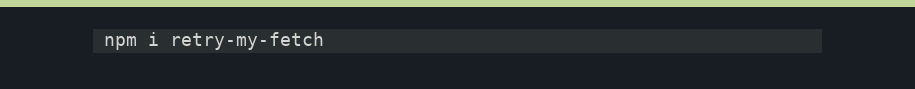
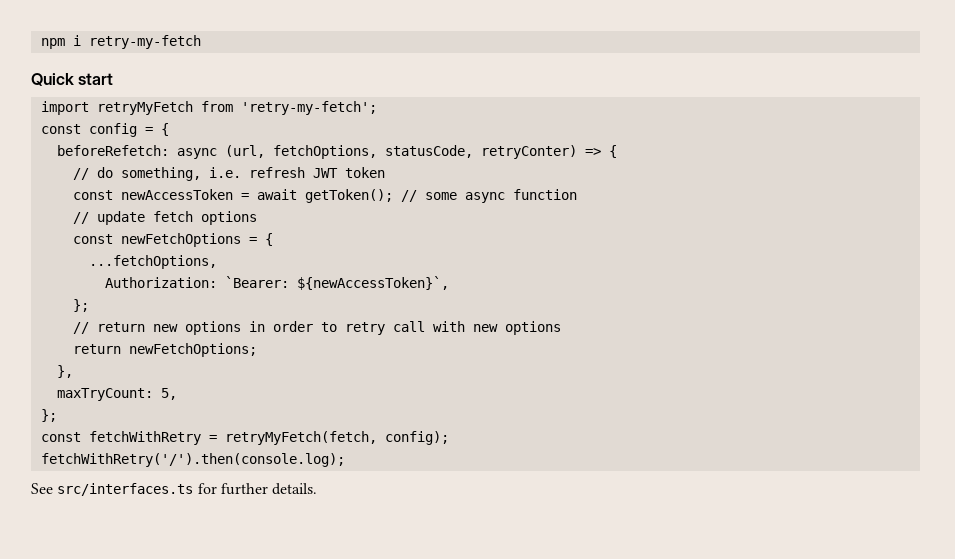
(325, 41) none -> [31,73,114,86] [40,101,377,115] [40,123,169,137] [56,145,617,159] [72,167,385,181] [72,189,577,203] [72,211,257,225] [72,233,273,247] [88,255,217,269] [104,276,449,290] [72,299,89,312] [72,321,561,335] [72,343,257,357] [56,365,73,378] [56,388,177,401] [40,409,57,422] [40,431,449,445] [40,453,345,467] [31,483,318,496] // Quick start // import retryMyFetch from 'retry-my-fetch'; // const config = { // beforeRefetch: async (url, fetchOptions, statusCode, retryConter) => { // // do something, i.e. refresh JWT token // const newAccessToken = await getToken(); // some async function // // update fetch options // const newFetchOptions = { // ...fetchOptions, // Authorization: `Bearer: ${newAccessToken}`, // }; // // return new options in order to retry call with new options // return newFetchOptions; // }, // maxTryCount: 5, // }; // const fetchWithRetry = retryMyFetch(fetch, config); // fetchWithRetry('/').then(console.log); // See src/interfaces.ts for further details.

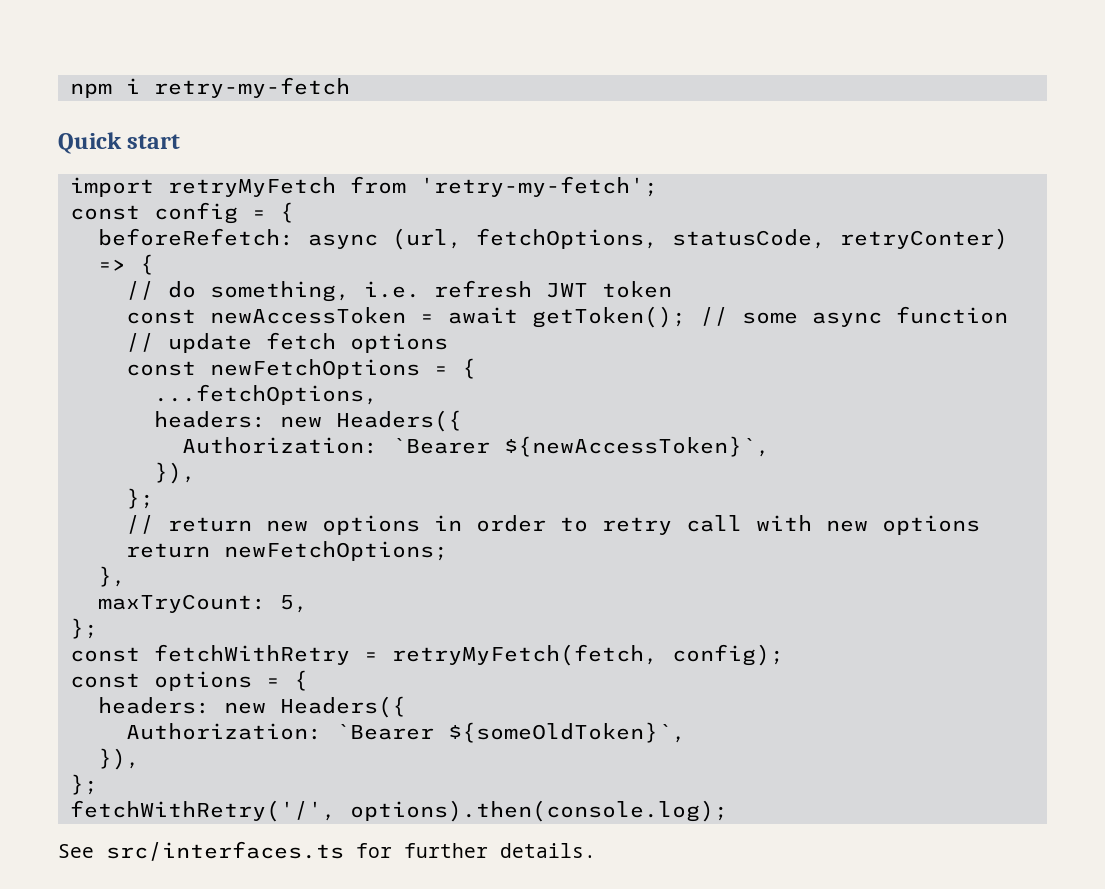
[104,276,289,288] // Authorization: `Bearer: -> [153,410,462,432] [181,437,490,454] // headers: new Headers({ // Authorization: `Bearer
(449, 283) none -> [153,462,196,484] // }),
[40,453,345,467] fetchWithRetry('/').then(console.log); -> [69,670,308,691] [97,696,406,718] [125,722,686,743] [97,748,140,770] [69,774,98,795] [69,800,728,822] const options = { // headers: new Headers({ // Authorization: `Bearer ${someOldToken}`, // }), // }; // fetchWithRetry('/', options).then(console.log);

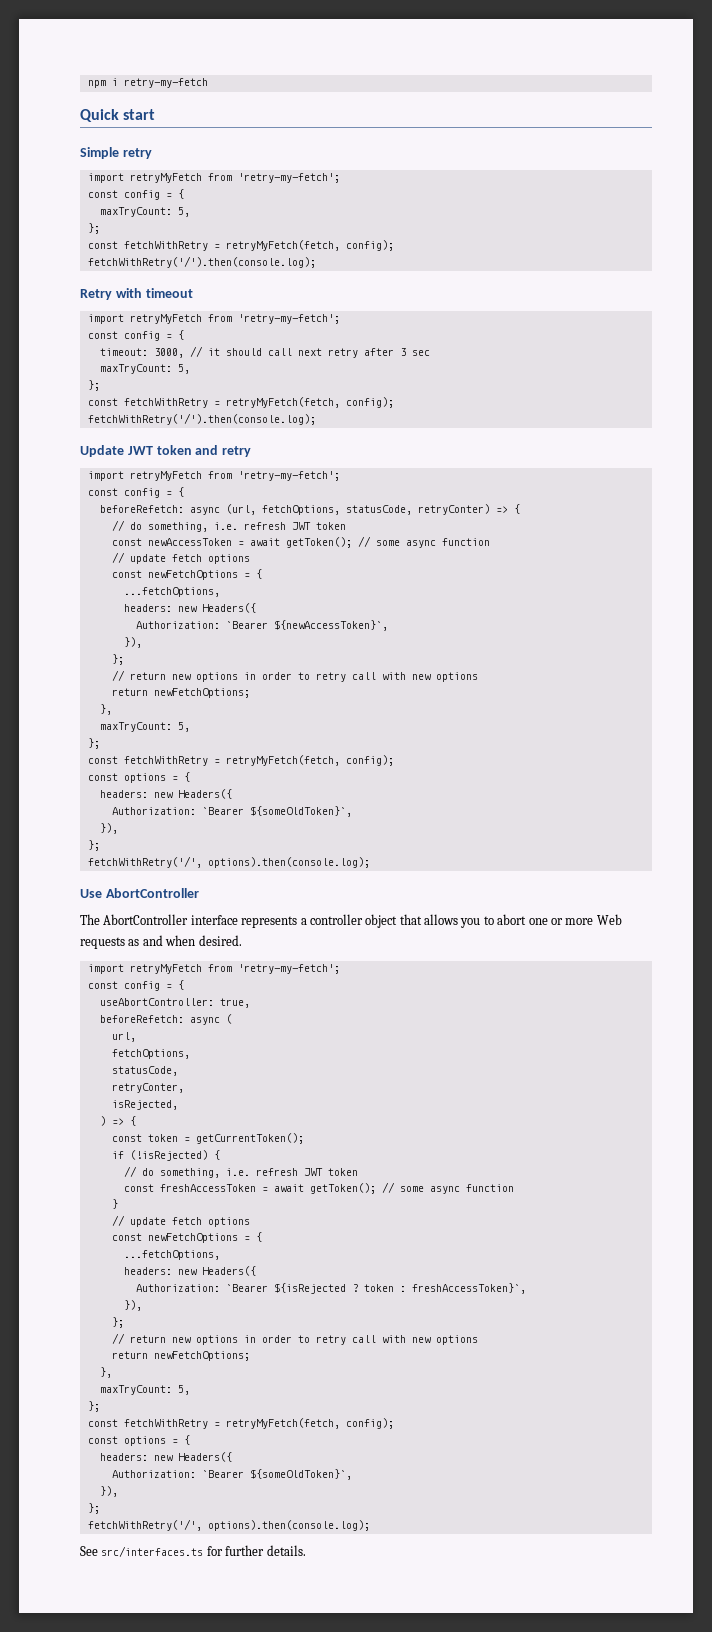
(181, 141) none -> [80,147,152,159] [87,173,340,183] [87,189,184,200] [99,207,190,217] [87,223,100,234] [87,240,394,251] [87,256,316,268] [80,288,193,300] [87,314,340,324] [87,330,184,341] [99,346,430,358] [99,364,190,374] [87,380,100,391] [87,397,394,408] [87,413,316,425] [80,445,252,457] // Simple retry // import retryMyFetch from 'retry-my-fetch'; // const config = { // maxTryCount: 5, // }; // const fetchWithRetry = retryMyFetch(fetch, config); // fetchWithRetry('/').then(console.log); // Retry with timeout // import retryMyFetch from 'retry-my-fetch'; // const config = { // timeout: 3000, // it should call next retry after 3 sec // maxTryCount: 5, // }; // const fetchWithRetry = retryMyFetch(fetch, config); // fetchWithRetry('/').then(console.log); // Update JWT token and retry
(728, 811) none -> [80,888,199,898] [80,914,622,928] [80,935,242,949] [87,964,340,974] [87,980,184,991] [99,998,250,1008] [99,1014,232,1025] [111,1032,136,1042] [111,1049,190,1059] [111,1066,178,1076] [111,1083,184,1093] [111,1100,178,1110] [99,1116,136,1126] [111,1133,304,1144] [111,1150,220,1161] [123,1166,358,1178] [123,1182,514,1194] [111,1199,118,1209] [111,1215,250,1227] [111,1232,262,1243] [123,1250,220,1260] [123,1266,256,1276] [135,1283,526,1294] [123,1300,142,1311] [111,1317,124,1328] [111,1333,478,1345] [111,1351,250,1361] [99,1367,112,1378] [99,1385,190,1395] [87,1401,100,1412] [87,1418,394,1429] [87,1435,190,1446] [99,1452,232,1462] [111,1469,352,1480] [99,1486,118,1497] [87,1503,100,1514] [87,1519,370,1531] // Use AbortController // The AbortController interface represents a controller object that allows you to abort one or more Web requests as and when desired. // import retryMyFetch from 'retry-my-fetch'; // const config = { // useAbortController: true, // beforeRefetch: async ( // url, // fetchOptions, // statusCode, // retryConter, // isRejected, // ) => { // const token = getCurrentToken(); // if (!isRejected) { // // do something, i.e. refresh JWT token // const freshAccessToken = await getToken(); // some async function // } // // update fetch options // const newFetchOptions = { // ...fetchOptions, // headers: new Headers({ // Authorization: `Bearer ${isRejected ? token : freshAccessToken}`, // }), // }; // // return new options in order to retry call with new options // return newFetchOptions; // }, // maxTryCount: 5, // }; // const fetchWithRetry = retryMyFetch(fetch, config); // const options = { // headers: new Headers({ // Authorization: `Bearer ${someOldToken}`, // }), // }; // fetchWithRetry('/', options).then(console.log);

